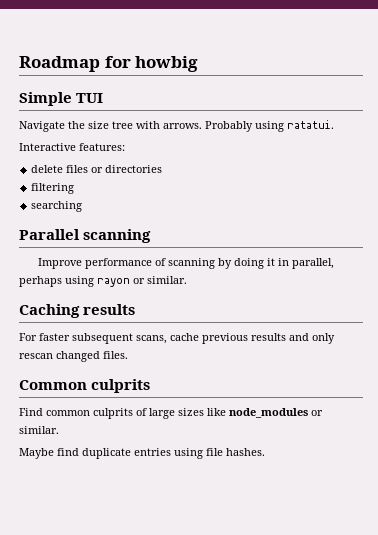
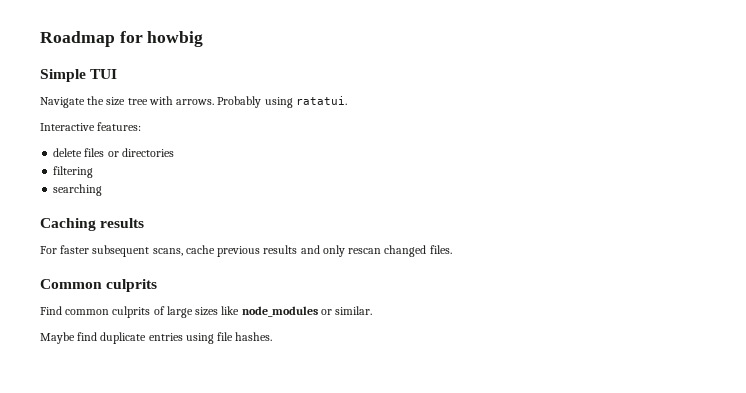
[19,229,152,243] [38,258,335,269] [19,276,187,287] // Parallel scanning // Improve performance of scanning by doing it in parallel, perhaps using rayon or similar. -> (103, 190) none

